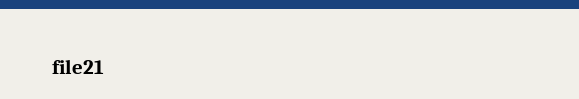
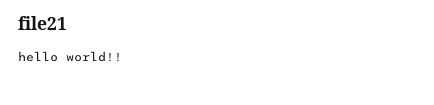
(104, 66) none -> [18,51,122,62] // hello world!!

